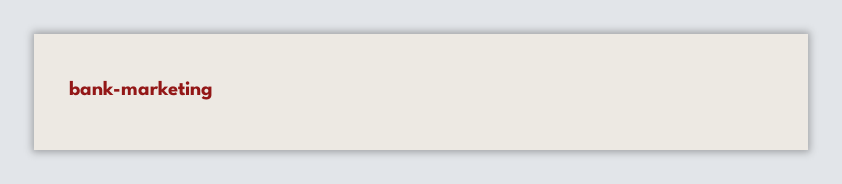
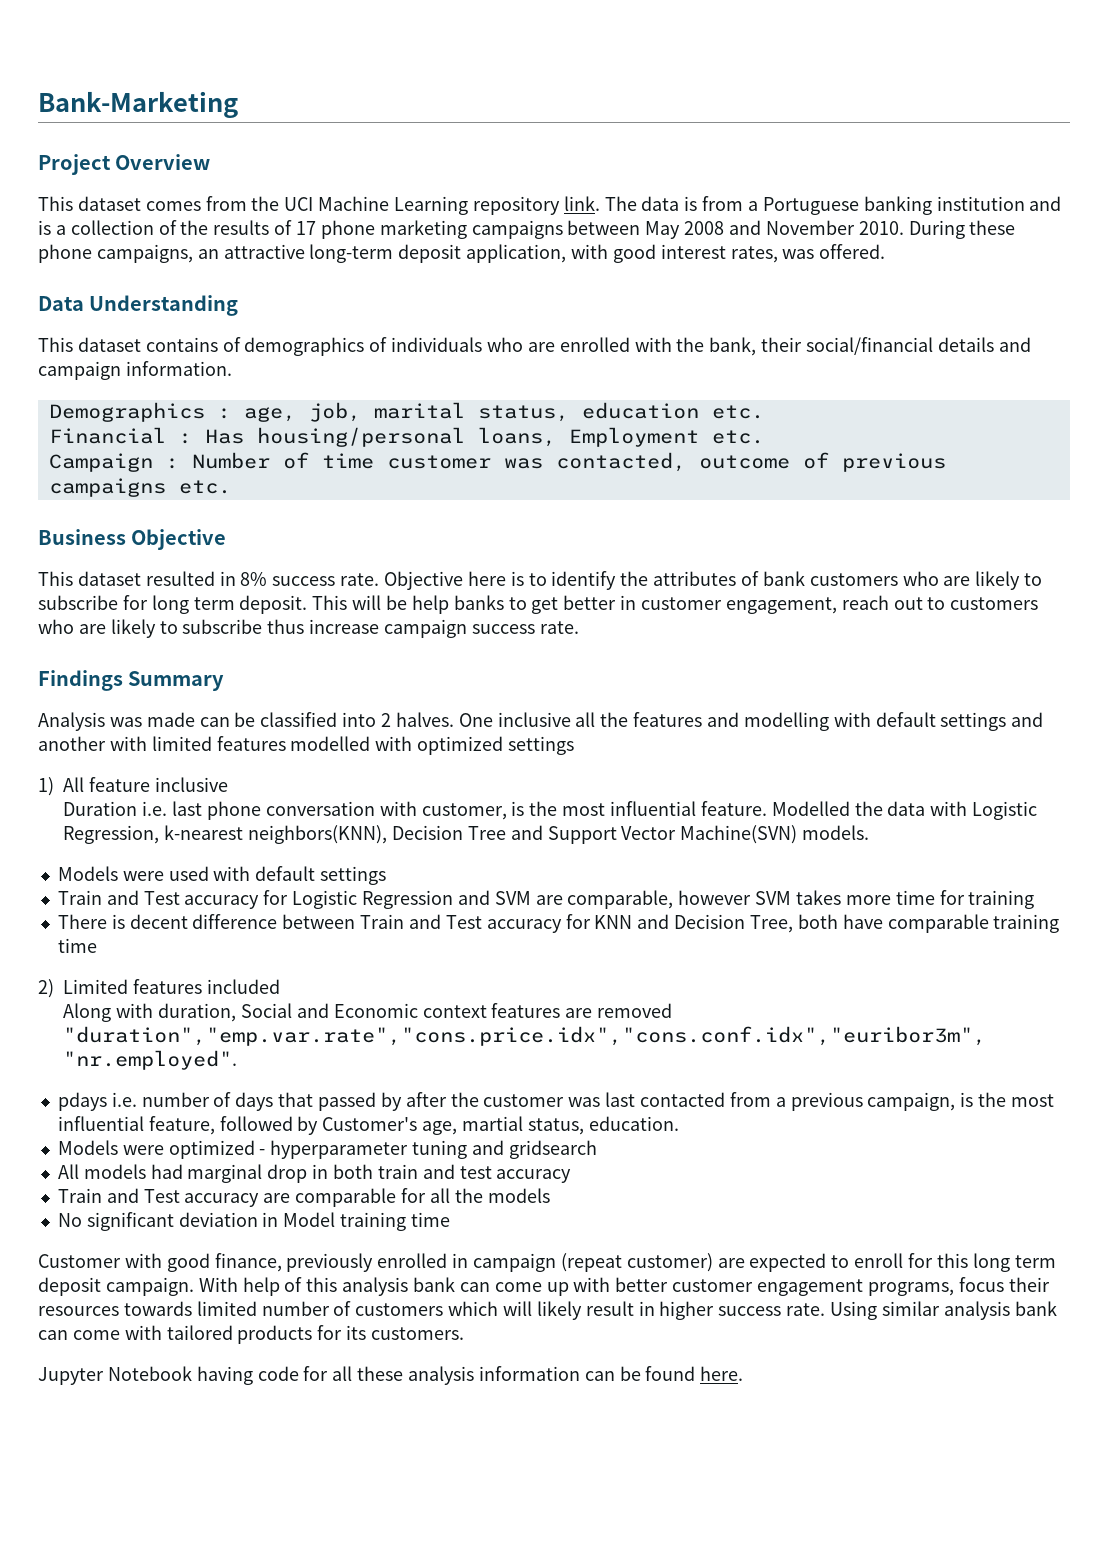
[69,80,213,100] bank-marketing -> [38,91,238,118] [38,154,211,175] [38,196,1062,215] [38,220,1016,239] [38,244,886,263] [38,295,239,316] [38,337,1031,356] [38,361,232,380] [48,402,764,422] [48,427,764,447] [48,452,946,472] [48,478,231,497] [38,529,227,550] [38,571,1043,590] [38,595,1039,614] [38,619,579,638] [38,670,225,691] [38,712,1044,731] [38,736,575,755] [38,777,229,796] [63,801,1038,820] [63,825,870,844] [57,866,387,885] [57,890,1035,909] [57,914,1060,933] [57,938,97,953] [38,979,281,998] [63,1003,673,1022] [63,1026,987,1046] [63,1050,238,1070] [57,1092,1055,1111] [57,1116,679,1135] [57,1140,597,1159] [57,1164,572,1183] [57,1188,550,1207] [57,1212,450,1231] [38,1253,1056,1272] [38,1277,1050,1296] [38,1301,1057,1320] [38,1325,465,1344] [38,1366,744,1385] Bank-Marketing // Project Overview // This dataset comes from the UCI Machine Learning repository link. The data is from a Portuguese banking institution and is a collection of the results of 17 phone marketing campaigns between May 2008 and November 2010. During these phone campaigns, an attractive long-term deposit application, with good interest rates, was offered. // Data Understanding // This dataset contains of demographics of individuals who are enrolled with the bank, their social/financial details and campaign information. // Demographics : age, job, marital status, education etc. // Financial : Has housing/personal loans, Employment etc. // Campaign : Number of time customer was contacted, outcome of previous campaigns etc. // Business Objective // This dataset resulted in 8% success rate. Objective here is to identify the attributes of bank customers who are likely to subscribe for long term deposit. This will be help banks to get better in customer engagement, reach out to customers who are likely to subscribe thus increase campaign success rate. // Findings Summary // Analysis was made can be classified into 2 halves. One inclusive all the features and modelling with default settings and another with limited features modelled with optimized settings // 1) All feature inclusive // Duration i.e. last phone conversation with customer, is the most influential feature. Modelled the data with Logistic Regression, k-nearest neighbors(KNN), Decision Tree and Support Vector Machine(SVN) models. // Models were used with default settings // Train and Test accuracy for Logistic Regression and SVM are comparable, however SVM takes more time for training // There is decent difference between Train and Test accuracy for KNN and Decision Tree, both have comparable training time // 2) Limited features included // Along with duration, Social and Economic context features are removed "duration","emp.var.rate","cons.price.idx","cons.conf.idx","euribor3m", "nr.employed". // pdays i.e. number of days that passed by after the customer was last contacted from a previous campaign, is the most influential feature, followed by Customer's age, martial status, education. // Models were optimized - hyperparameter tuning and gridsearch // All models had marginal drop in both train and test accuracy // Train and Test accuracy are comparable for all the models // No significant deviation in Model training time // Customer with good finance, previously enrolled in campaign (repeat customer) are expected to enroll for this long term deposit campaign. With help of this analysis bank can come up with better customer engagement programs, focus their resources towards limited number of customers which will likely result in higher success rate. Using similar analysis bank can come with tailored products for its customers. // Jupyter Notebook having code for all these analysis information can be found here.

